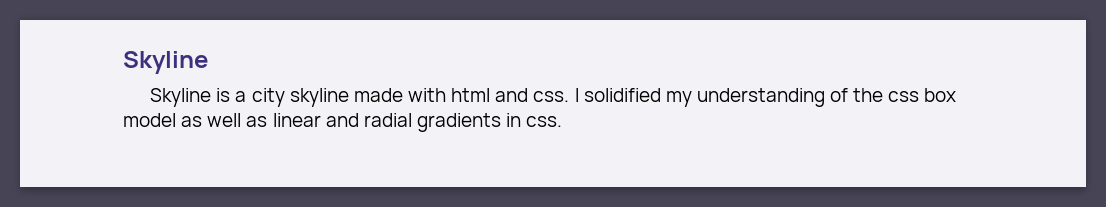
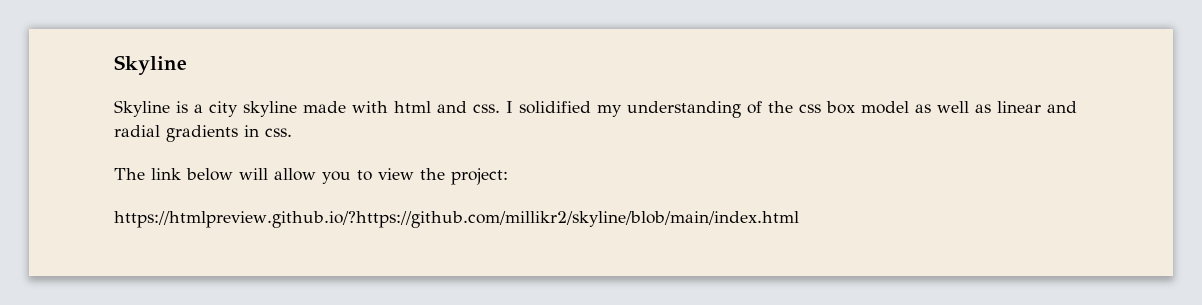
(563, 121) none -> [114,168,508,185] [114,211,799,228] // The link below will allow you to view the project: // https://htmlpreview.github.io/?https://github.com/millikr2/skyline/blob/main/index.html

